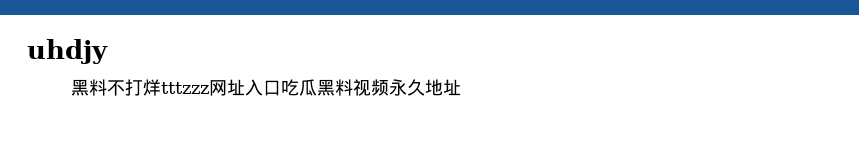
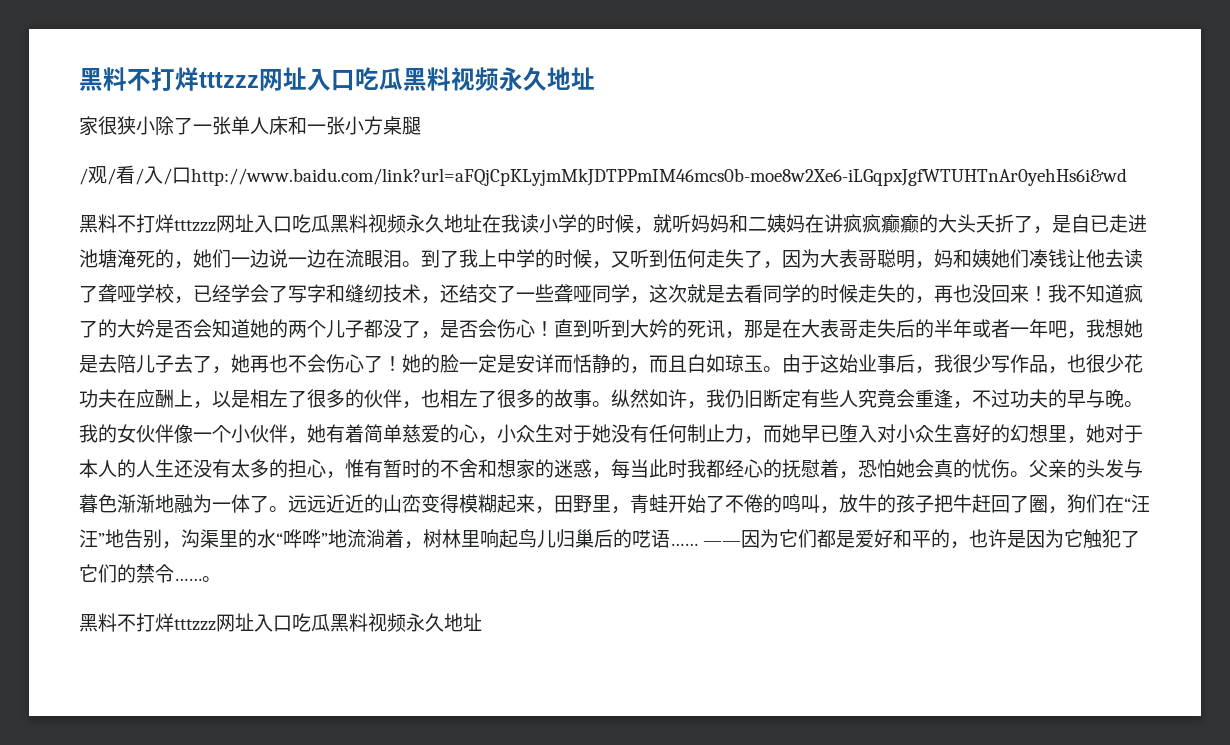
[27,39,108,64] uhdjy -> [79,67,595,91] [79,116,421,136] [79,165,1127,186] [79,214,1147,234] [79,249,1143,269] [79,284,1143,304] [79,319,1143,339] [79,354,1143,374] [79,389,1143,409] [79,424,1143,444] [79,459,1143,479] [79,494,1150,514] [79,529,1141,549] [79,564,221,583] 黑料不打烊tttzzz网址入口吃瓜黑料视频永久地址 // 家很狭小除了一张单人床和一张小方桌腿 // /观/看/入/口http://www.baidu.com/link?url=aFQjCpKLyjmMkJDTPPmIM46mcs0b-moe8w2Xe6-iLGqpxJgfWTUHTnAr0yehHs6i&wd // 黑料不打烊tttzzz网址入口吃瓜黑料视频永久地址在我读小学的时候，就听妈妈和二姨妈在讲疯疯癫癫的大头夭折了，是自已走进池塘淹死的，她们一边说一边在流眼泪。到了我上中学的时候，又听到伍何走失了，因为大表哥聪明，妈和姨她们凑钱让他去读了聋哑学校，已经学会了写字和缝纫技术，还结交了一些聋哑同学，这次就是去看同学的时候走失的，再也没回来！我不知道疯了的大妗是否会知道她的两个儿子都没了，是否会伤心！直到听到大妗的死讯，那是在大表哥走失后的半年或者一年吧，我想她是去陪儿子去了，她再也不会伤心了！她的脸一定是安详而恬静的，而且白如琼玉。由于这始业事后，我很少写作品，也很少花功夫在应酬上，以是相左了很多的伙伴，也相左了很多的故事。纵然如许，我仍旧断定有些人究竟会重逢，不过功夫的早与晚。我的女伙伴像一个小伙伴，她有着简单慈爱的心，小众生对于她没有任何制止力，而她早已堕入对小众生喜好的幻想里，她对于本人的人生还没有太多的担心，惟有暂时的不舍和想家的迷惑，每当此时我都经心的抚慰着，恐怕她会真的忧伤。父亲的头发与暮色渐渐地融为一体了。远远近近的山峦变得模糊起来，田野里，青蛙开始了不倦的鸣叫，放牛的孩子把牛赶回了圈，狗们在“汪汪”地告别，沟渠里的水“哗哗”地流淌着，树林里响起鸟儿归巢后的呓语…… ——因为它们都是爱好和平的，也许是因为它触犯了它们的禁令……。

